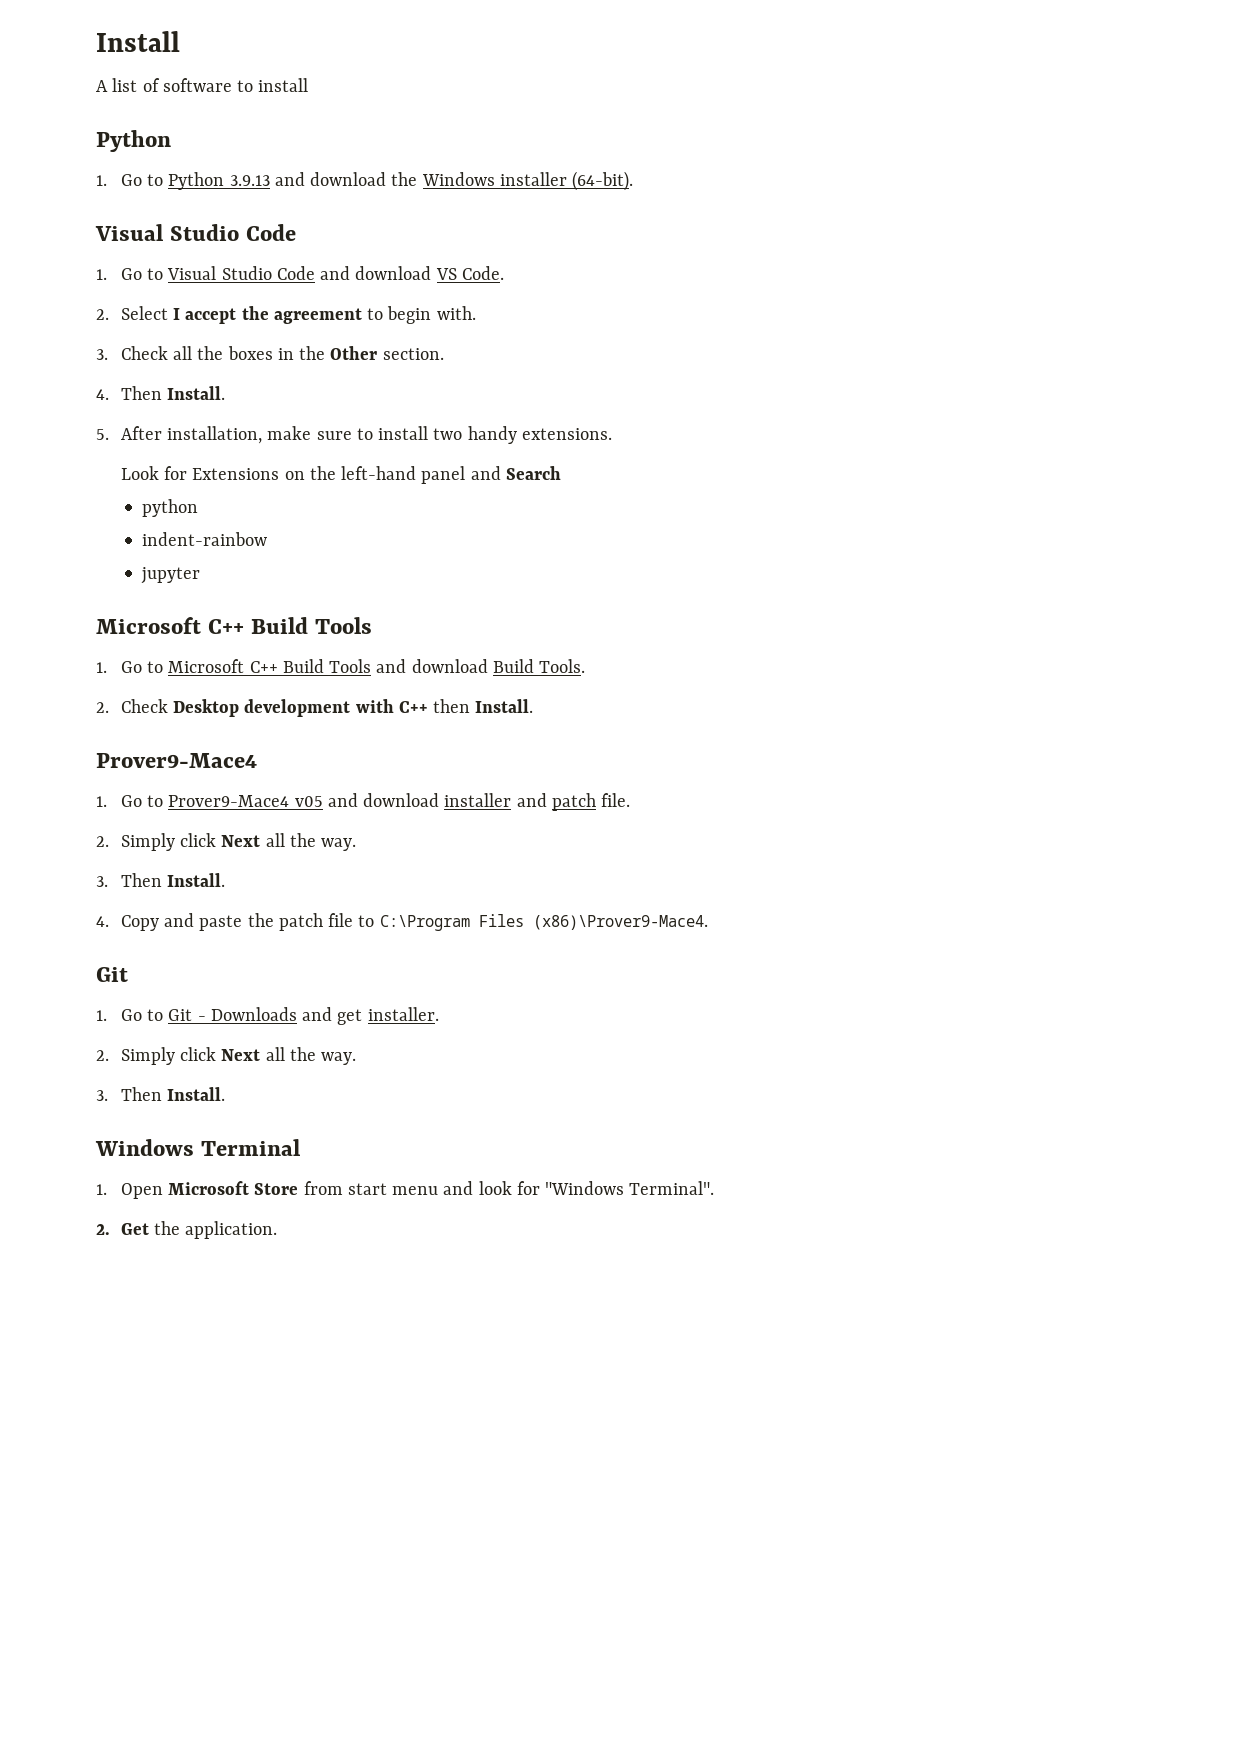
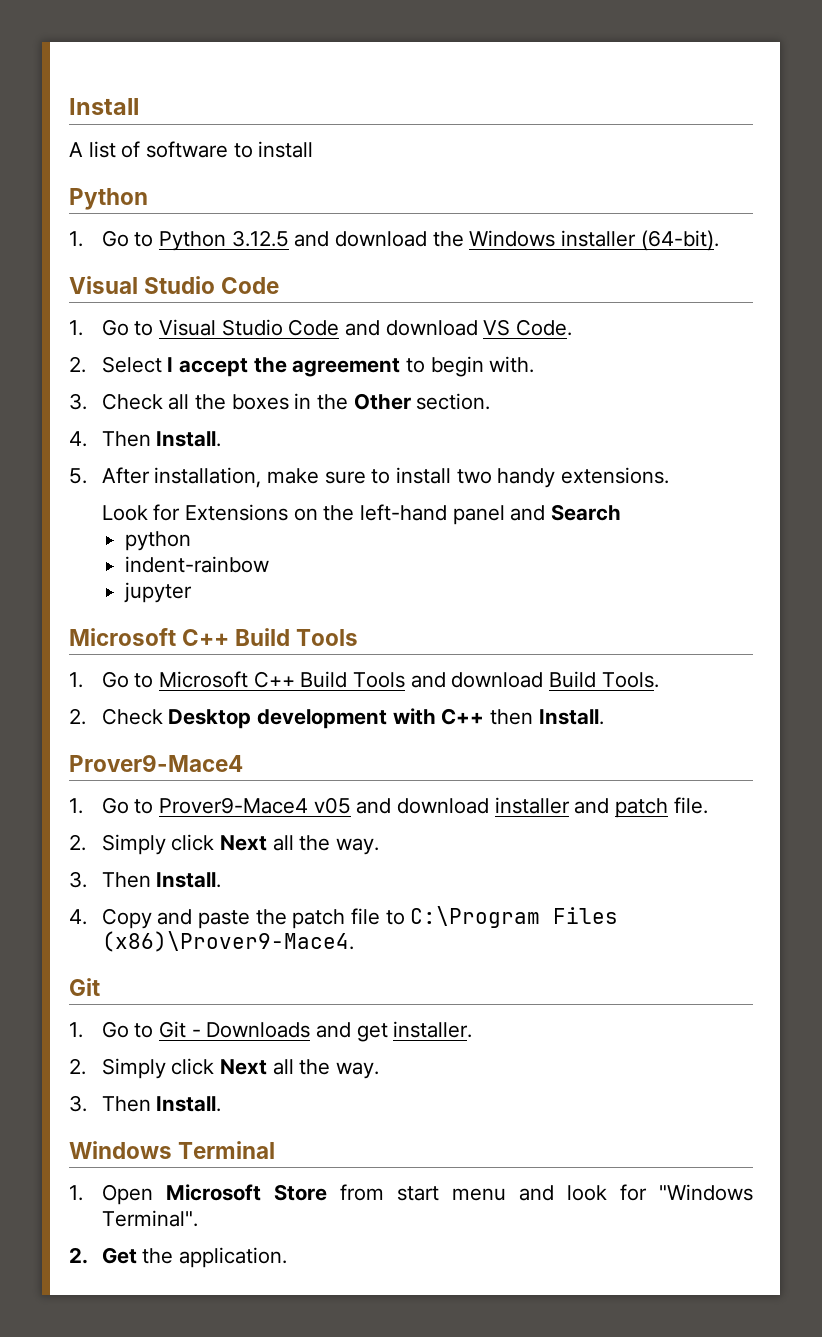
[229,175,270,186] 3.9.13 -> [231,230,289,247] 3.12.5

